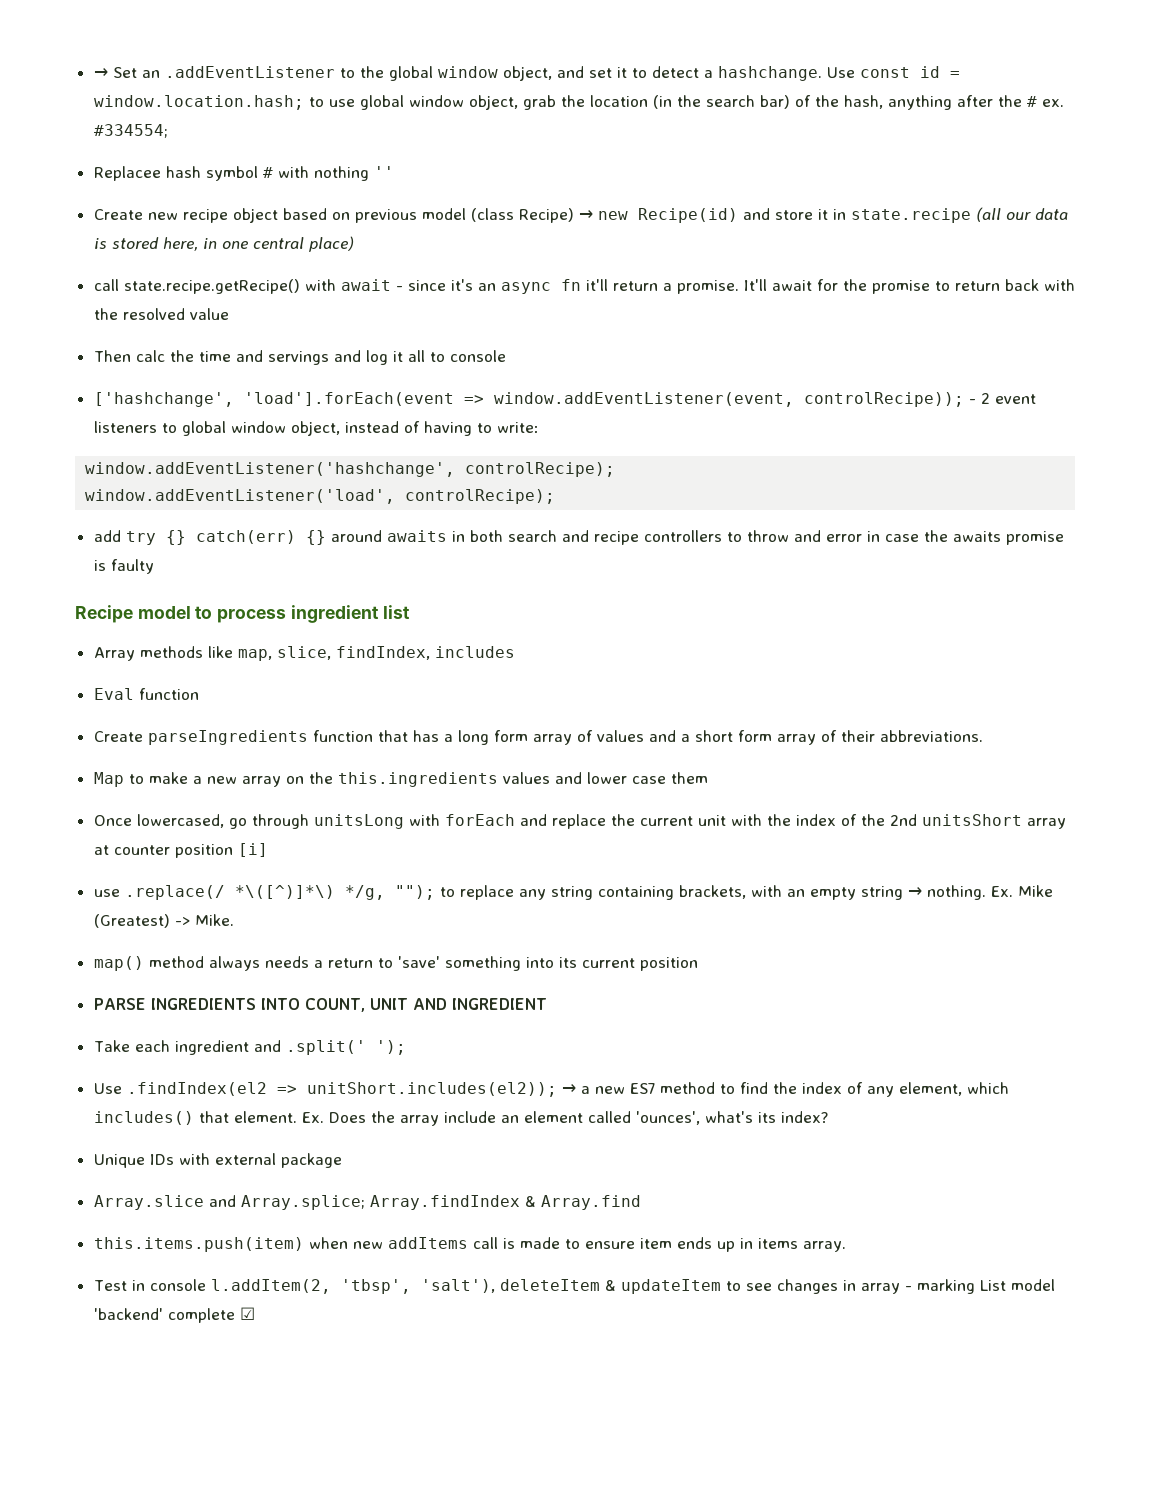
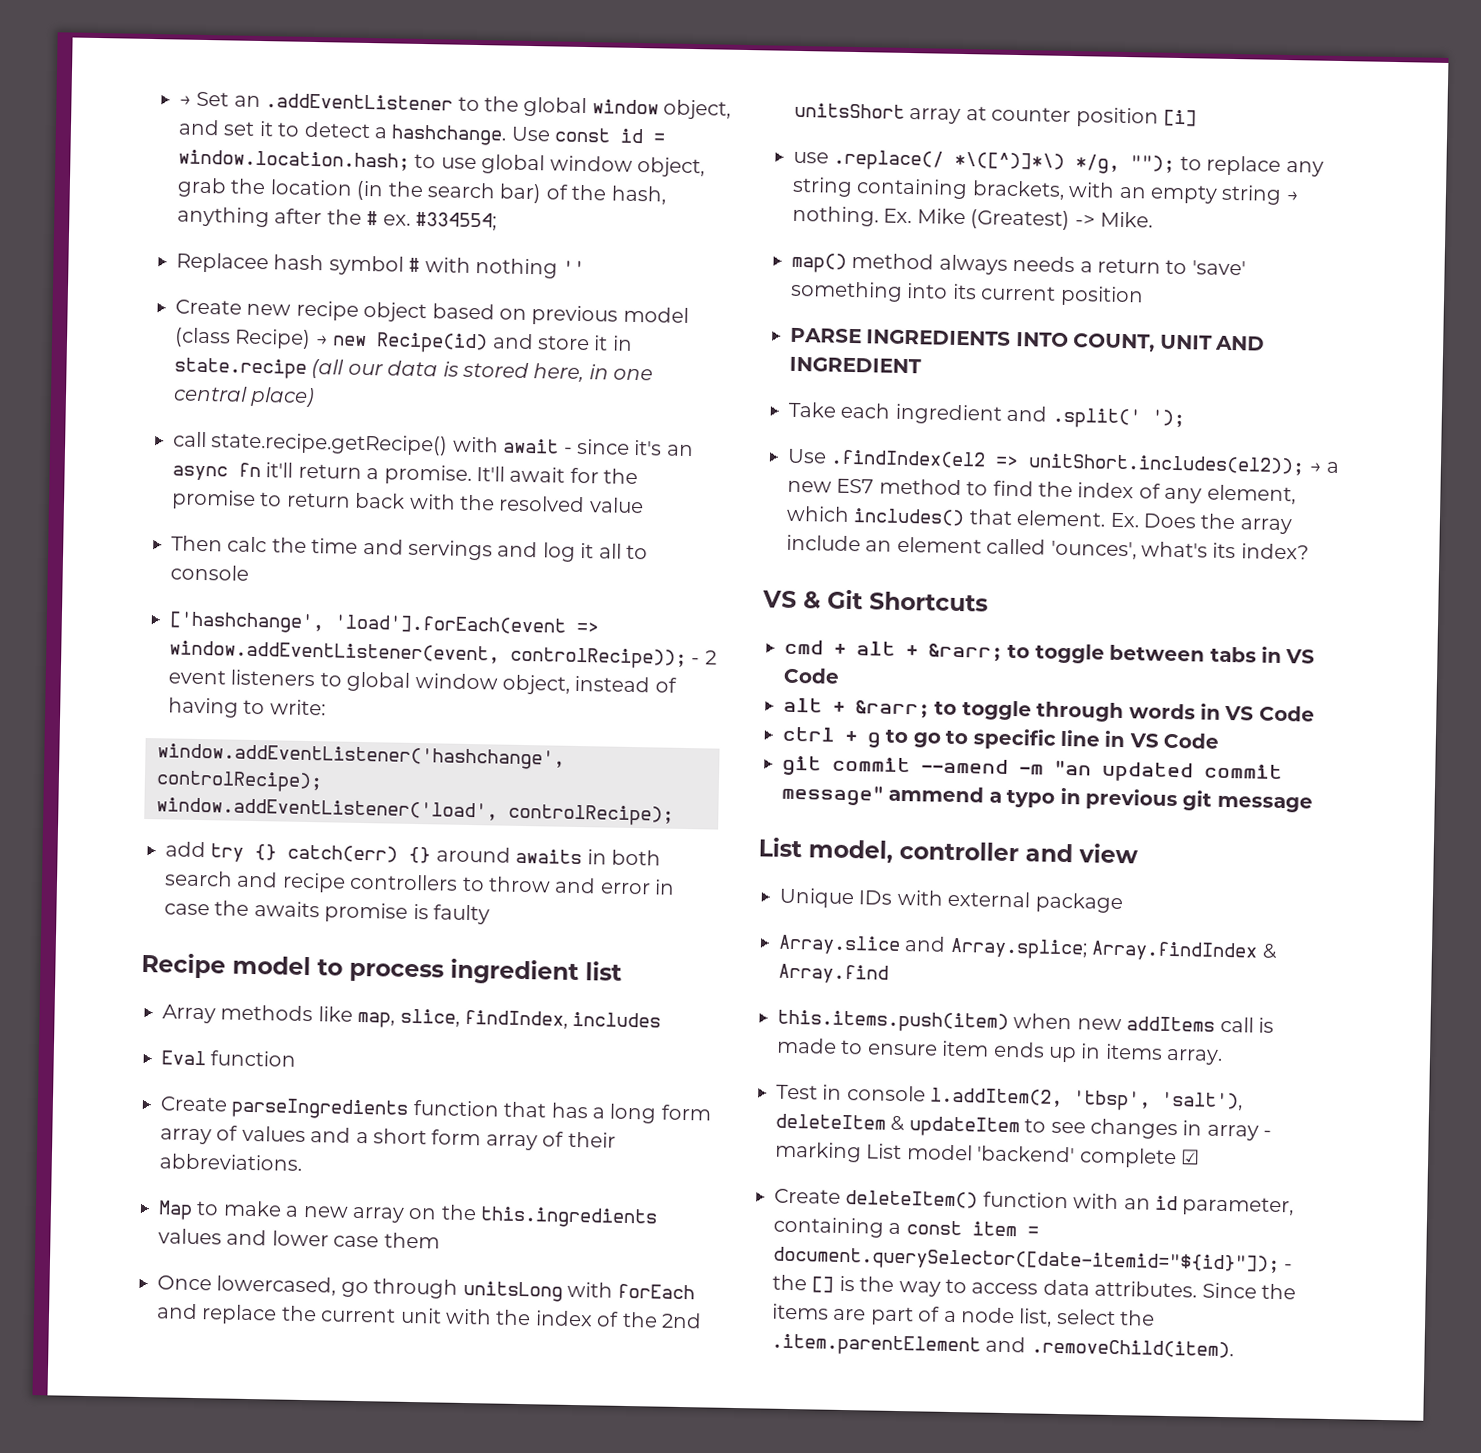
(828, 1117) none -> [762,589,988,612] [784,639,1316,664] [783,667,840,684] [783,697,1315,723] [782,726,1220,750] [782,755,1283,783] [781,783,1313,813] [758,837,1138,864] // VS & Git Shortcuts // cmd + alt + &rarr; to toggle between tabs in VS Code // alt + &rarr; to toggle through words in VS Code // ctrl + g to go to specific line in VS Code // git commit --amend -m "an updated commit message" ammend a typo in previous git message // List model, controller and view
(255, 1313) none -> [774,1188,1295,1217] [773,1216,1039,1238] [773,1246,1294,1276] [772,1274,1296,1300] [772,1303,1156,1327] [771,1333,1234,1359] // Create deleteItem() function with an id parameter, containing a const item = document.querySelector([date-itemid="${id}"]); - the [] is the way to access data attributes. Since the items are part of a node list, select the .item.parentElement and .removeChild(item).

